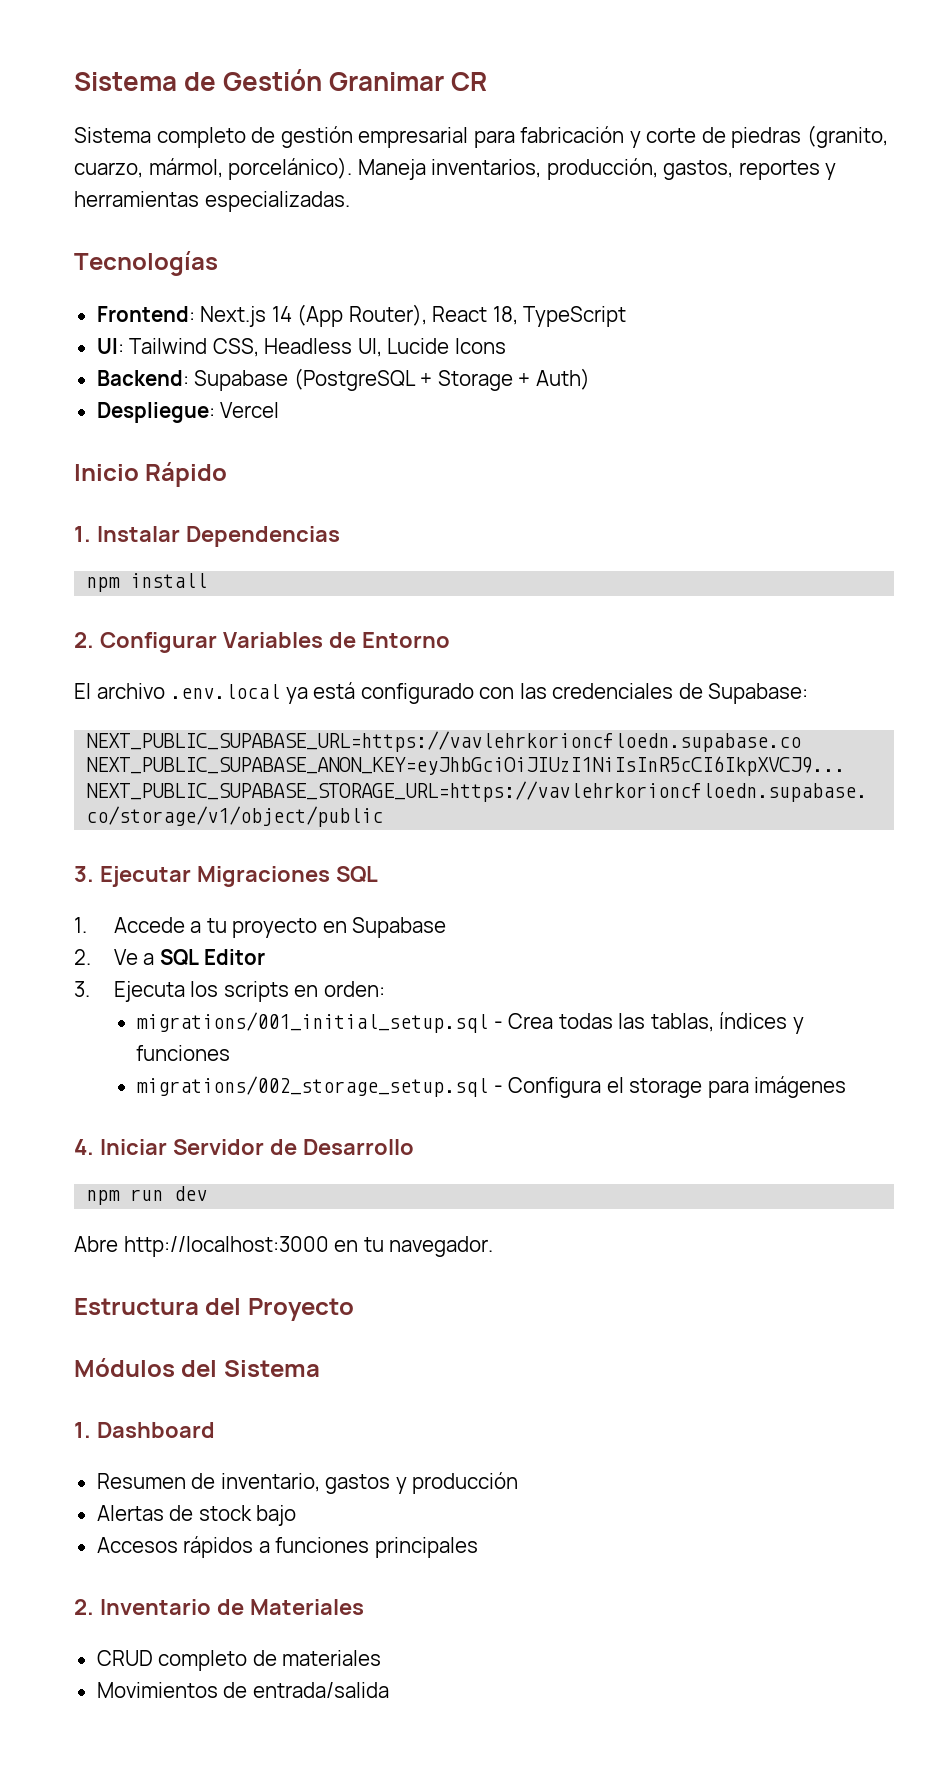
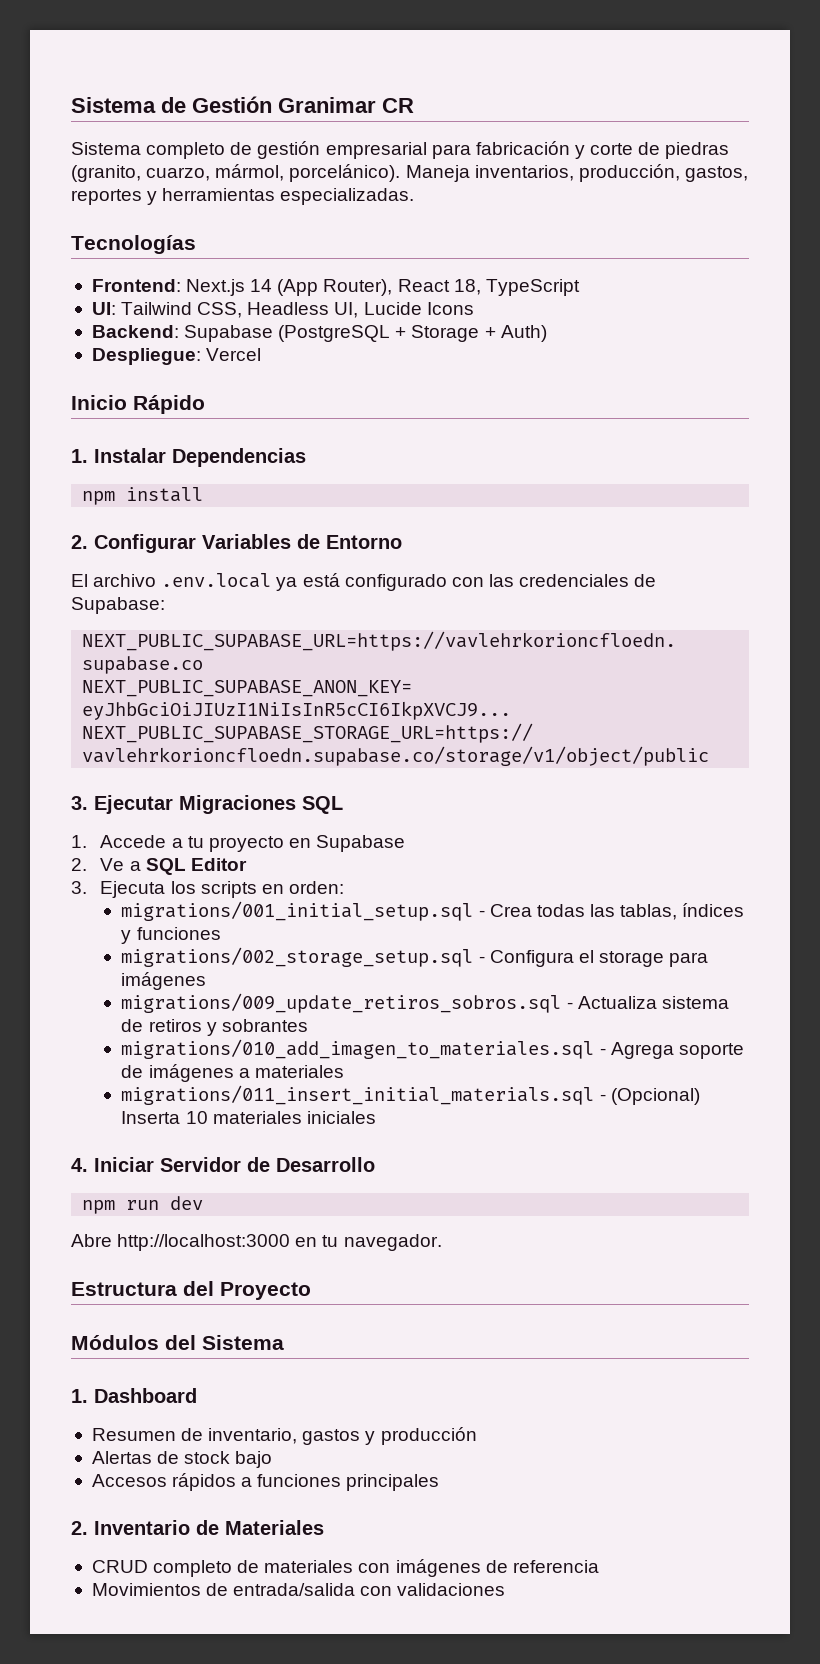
(847, 1087) none -> [121,993,729,1013] [121,1019,308,1036] [121,1039,744,1059] [121,1064,344,1082] [121,1085,700,1105] [121,1111,376,1124] // migrations/009_update_retiros_sobros.sql - Actualiza sistema de retiros y sobrantes // migrations/010_add_imagen_to_materiales.sql - Agrega soporte de imágenes a materiales // migrations/011_insert_initial_materials.sql - (Opcional) Inserta 10 materiales iniciales
(382, 1658) none -> [358,1559,599,1577] con imágenes de referencia
(389, 1690) none -> [360,1583,506,1596] con validaciones

